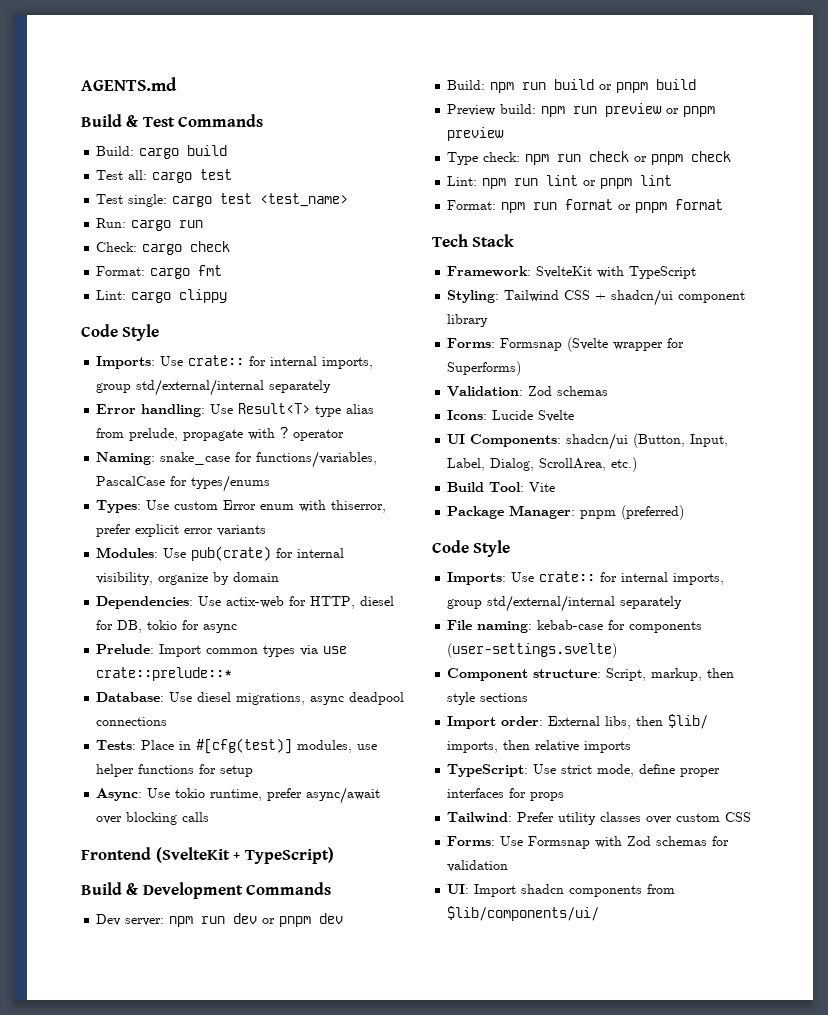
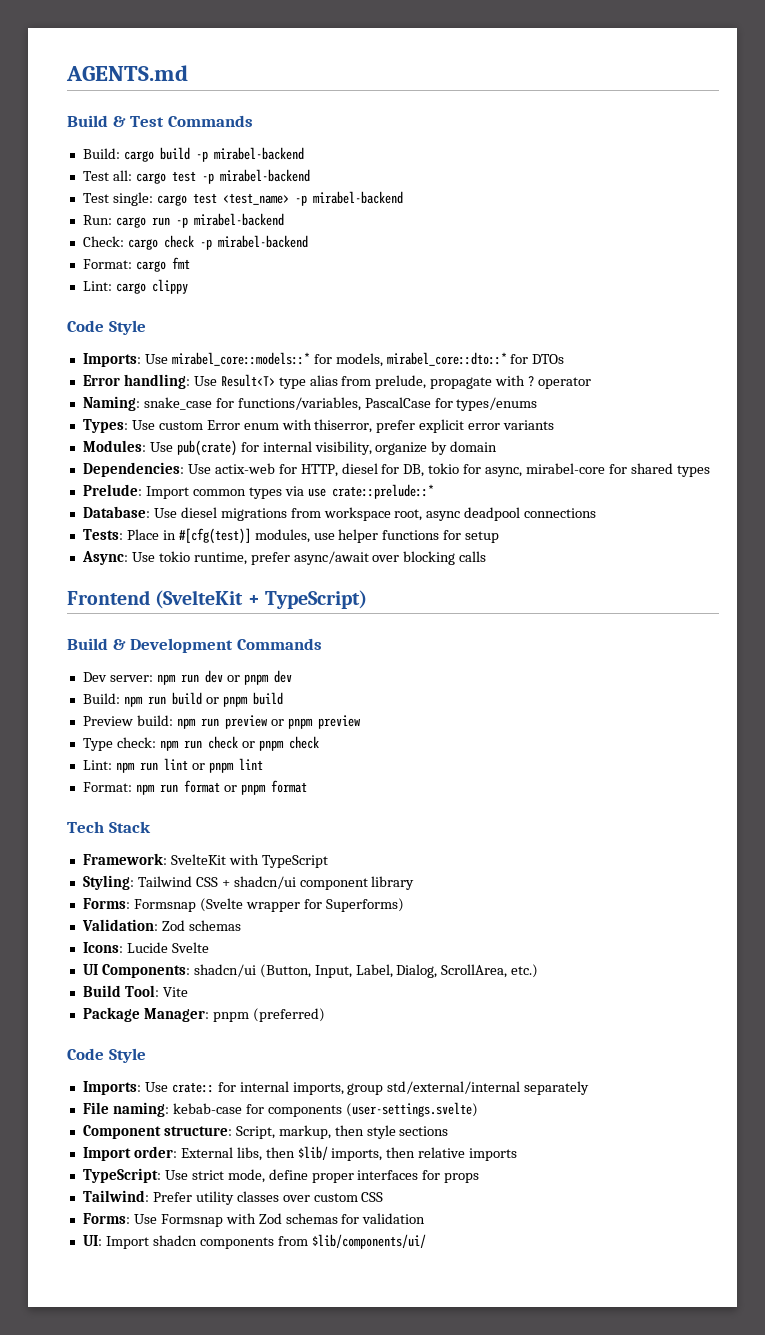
(228, 150) none -> [195,147,304,162] -p mirabel-backend
(233, 174) none -> [201,169,310,184] -p mirabel-backend
(349, 200) none -> [294,191,403,206] -p mirabel-backend
(204, 224) none -> [175,213,284,228] -p mirabel-backend
(231, 246) none -> [199,235,308,250] -p mirabel-backend
[188,355,374,369] [96,379,332,396] crate:: for internal imports, group std/external/internal separately -> [171,352,565,367] mirabel_core::models::* for models, mirabel_core::dto::* for DTOs
[203,624,238,633] async -> [485,463,710,477] async, mirabel-core for shared types
[236,693,306,705] migrations, -> [220,507,423,521] migrations from workspace root,

